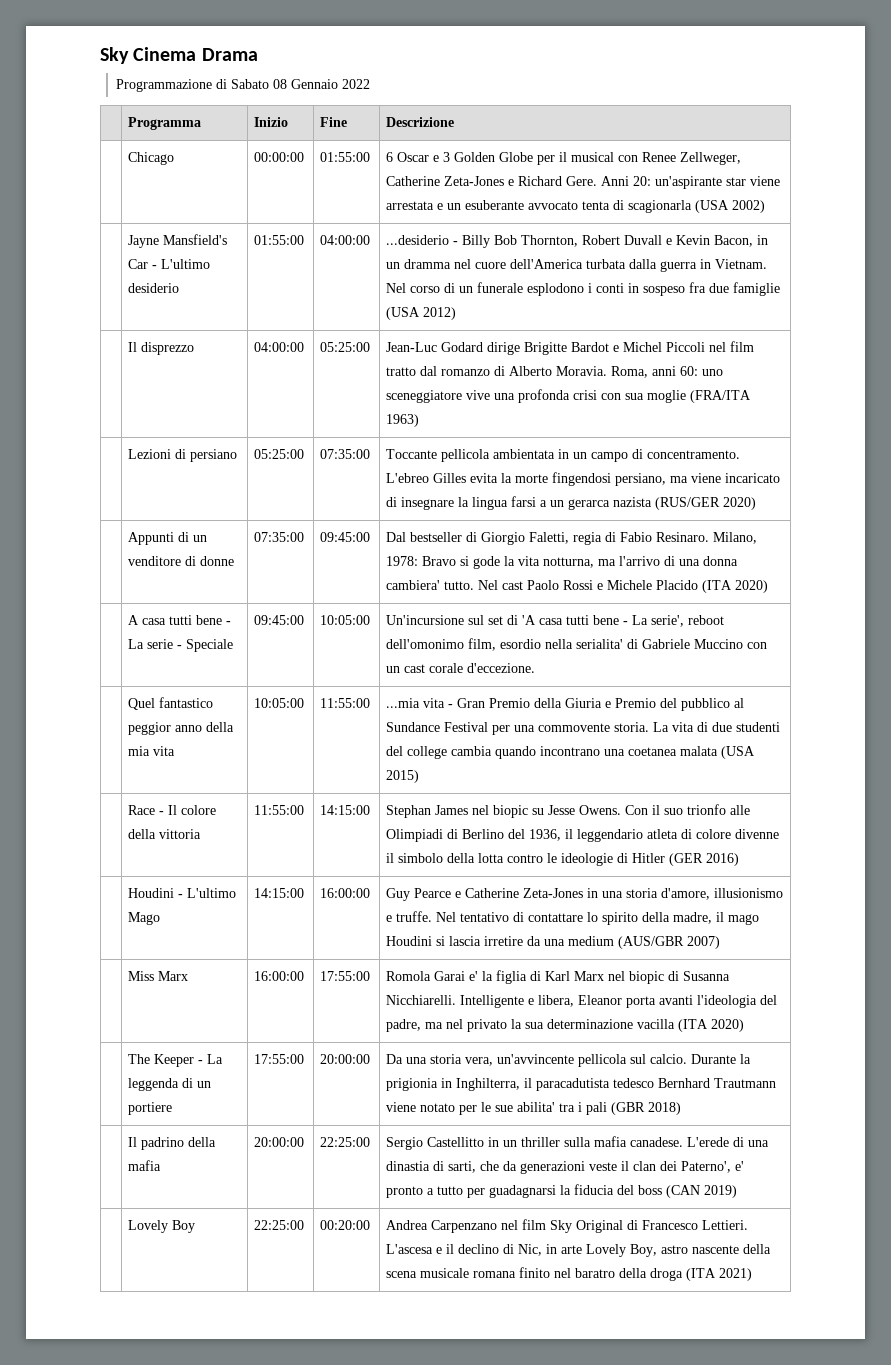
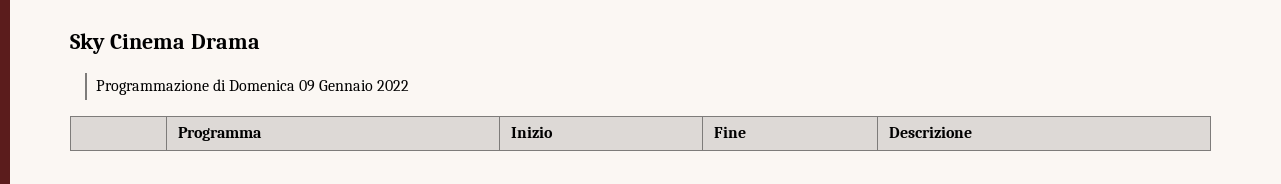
[230,79,287,89] Sabato 08 -> [228,80,316,92] Domenica 09
[128,152,175,165] [254,152,305,162] [320,152,371,162] [386,152,742,165] [386,176,781,189] [386,200,766,213] [128,234,228,248] [128,259,211,269] [128,283,180,293] [254,235,305,245] [320,235,371,245] [386,235,769,248] [386,259,768,272] [386,282,781,296] [386,307,457,320] [128,342,195,355] [254,342,305,352] [320,342,371,352] [386,341,755,355] [386,366,724,378] [386,389,752,403] [386,414,420,427] [128,449,238,462] [254,449,305,459] [320,449,371,459] [386,449,741,462] [386,472,781,486] [386,496,757,510] [128,532,208,545] [128,556,235,566] [254,532,305,542] [320,532,371,542] [386,532,758,545] [386,556,739,569] [386,580,769,593] [128,615,232,625] [128,639,234,652] [254,615,305,625] [320,615,371,625] [386,615,725,627] [386,638,768,651] [386,663,536,673] [128,697,214,710] [128,722,235,735] [128,746,176,756] [254,698,305,708] [320,698,371,708] [386,698,745,711] [386,722,781,735] [386,746,756,759] [386,770,420,783] [128,805,217,815] [128,829,202,839] [254,805,305,815] [320,805,371,815] [386,804,751,818] [386,829,780,842] [386,853,740,866] [128,888,237,898] [128,912,161,925] [254,888,305,898] [320,888,371,898] [386,888,784,901] [386,911,760,925] [386,936,721,949] [128,971,189,981] [254,971,305,981] [320,971,371,981] [386,970,731,984] [386,995,778,1008] [386,1019,745,1032] [128,1054,224,1067] [128,1078,212,1091] [128,1102,173,1115] [254,1054,305,1064] [320,1054,371,1064] [386,1054,752,1067] [386,1078,777,1091] [386,1102,682,1115] [128,1137,217,1150] [128,1160,162,1171] [254,1137,305,1147] [320,1137,371,1147] [386,1136,770,1150] [386,1161,745,1174] [386,1184,738,1198] [128,1220,196,1233] [254,1220,305,1230] [320,1220,371,1230] [386,1219,749,1233] [386,1244,772,1257] [386,1267,753,1281] // | Chicago | 00:00:00 | 01:55:00 | 6 Oscar e 3 Golden Globe per il musical con Renee Zellweger, Catherine Zeta-Jones e Richard Gere. Anni 20: un'aspirante star viene arrestata e un esuberante avvocato tenta di scagionarla (USA 2002) // | Jayne Mansfield's Car - L'ultimo desiderio | 01:55:00 | 04:00:00 | ...desiderio - Billy Bob Thornton, Robert Duvall e Kevin Bacon, in un dramma nel cuore dell'America turbata dalla guerra in Vietnam. Nel corso di un funerale esplodono i conti in sospeso fra due famiglie (USA 2012) // | Il disprezzo | 04:00:00 | 05:25:00 | Jean-Luc Godard dirige Brigitte Bardot e Michel Piccoli nel film tratto dal romanzo di Alberto Moravia. Roma, anni 60: uno sceneggiatore vive una profonda crisi con sua moglie (FRA/ITA 1963) // | Lezioni di persiano | 05:25:00 | 07:35:00 | Toccante pellicola ambientata in un campo di concentramento. L'ebreo Gilles evita la morte fingendosi persiano, ma viene incaricato di insegnare la lingua farsi a un gerarca nazista (RUS/GER 2020) // | Appunti di un venditore di donne | 07:35:00 | 09:45:00 | Dal bestseller di Giorgio Faletti, regia di Fabio Resinaro. Milano, 1978: Bravo si gode la vita notturna, ma l'arrivo di una donna cambiera' tutto. Nel cast Paolo Rossi e Michele Placido (ITA 2020) // | A casa tutti bene - La serie - Speciale | 09:45:00 | 10:05:00 | Un'incursione sul set di 'A casa tutti bene - La serie', reboot dell'omonimo film, esordio nella serialita' di Gabriele Muccino con un cast corale d'eccezione. // | Quel fantastico peggior anno della mia vita | 10:05:00 | 11:55:00 | ...mia vita - Gran Premio della Giuria e Premio del pubblico al Sundance Festival per una commovente storia. La vita di due studenti del college cambia quando incontrano una coetanea malata (USA 2015) // | Race - Il colore della vittoria | 11:55:00 | 14:15:00 | Stephan James nel biopic su Jesse Owens. Con il suo trionfo alle Olimpiadi di Berlino del 1936, il leggendario atleta di colore divenne il simbolo della lotta contro le ideologie di Hitler (GER 2016) // | Houdini - L'ultimo Mago | 14:15:00 | 16:00:00 | Guy Pearce e Catherine Zeta-Jones in una storia d'amore, illusionismo e truffe. Nel tentativo di contattare lo spirito della madre, il mago Houdini si lascia irretire da una medium (AUS/GBR 2007) // | Miss Marx | 16:00:00 | 17:55:00 | Romola Garai e' la figlia di Karl Marx nel biopic di Susanna Nicchiarelli. Intelligente e libera, Eleanor porta avanti l'ideologia del padre, ma nel privato la sua determinazione vacilla (ITA 2020) // | The Keeper - La leggenda di un portiere | 17:55:00 | 20:00:00 | Da una storia vera, un'avvincente pellicola sul calcio. Durante la prigionia in Inghilterra, il paracadutista tedesco Bernhard Trautmann viene notato per le sue abilita' tra i pali (GBR 2018) // | Il padrino della mafia | 20:00:00 | 22:25:00 | Sergio Castellitto in un thriller sulla mafia canadese. L'erede di una dinastia di sarti, che da generazioni veste il clan dei Paterno', e' pronto a tutto per guadagnarsi la fiducia del boss (CAN 2019) // | Lovely Boy | 22:25:00 | 00:20:00 | Andrea Carpenzano nel film Sky Original di Francesco Lettieri. L'ascesa e il declino di Nic, in arte Lovely Boy, astro nascente della scena musicale romana finito nel baratro della droga (ITA 2021) -> (972, 132) none

